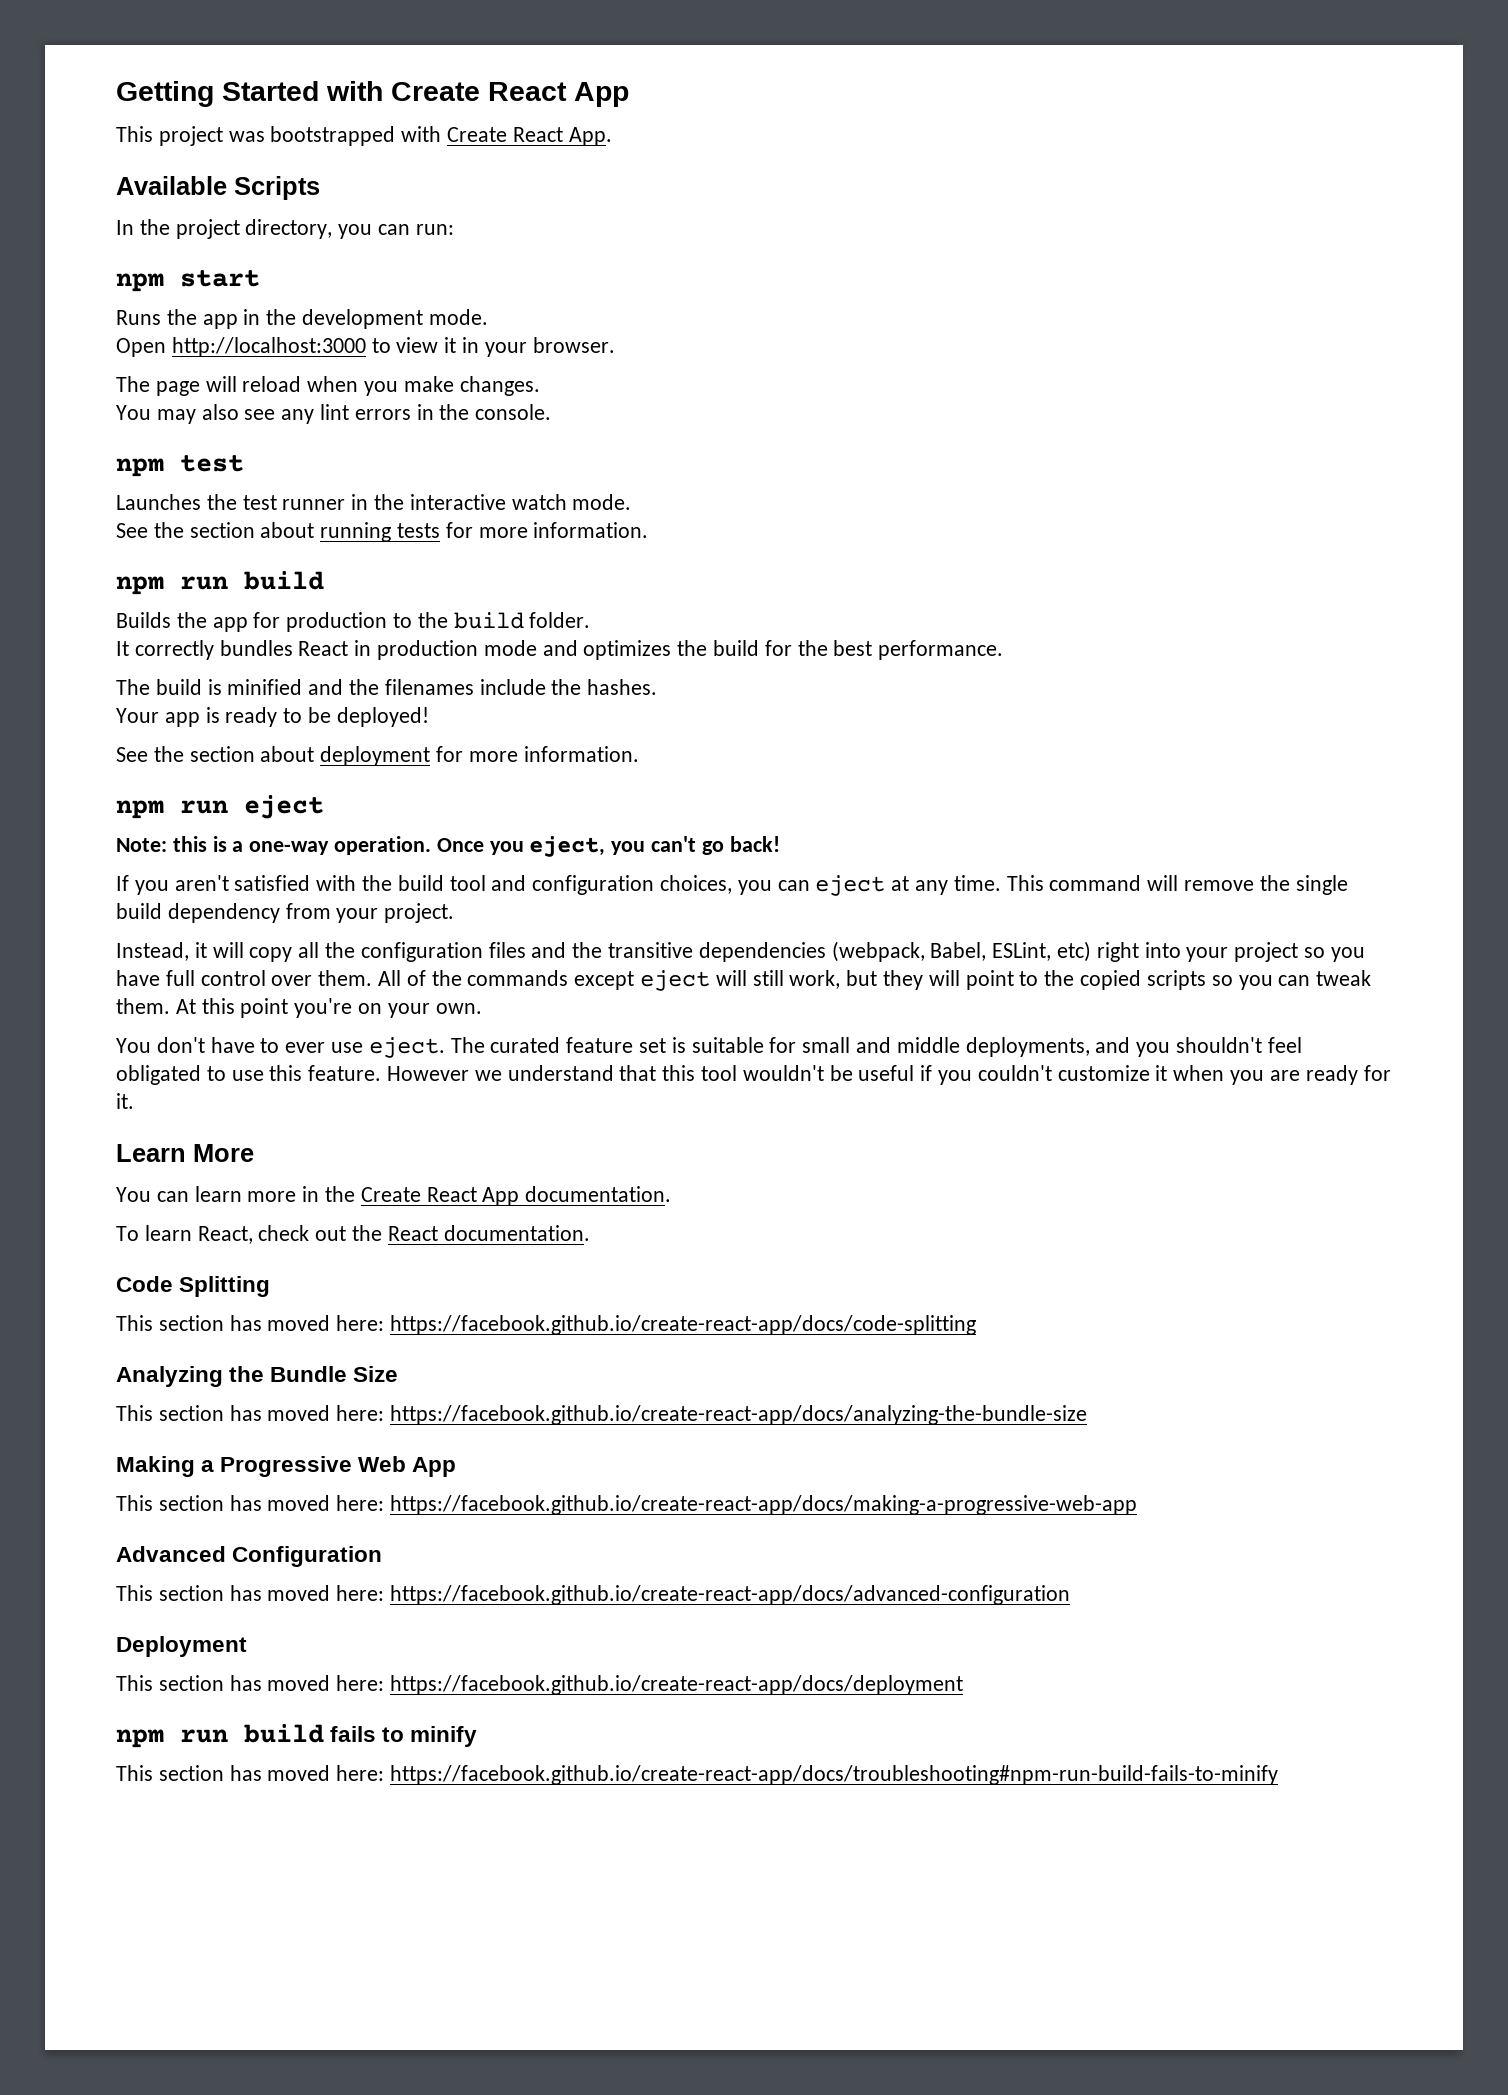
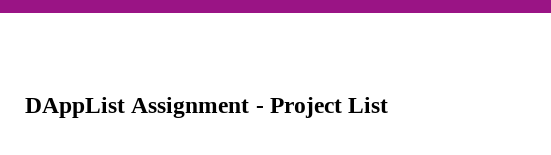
[116,81,629,107] [116,126,612,146] [116,176,320,200] [116,219,454,239] [116,270,260,292] [116,309,488,329] [116,337,615,357] [116,376,540,396] [116,404,552,424] [116,455,244,477] [116,494,632,510] [116,522,649,542] [116,571,324,595] [116,612,591,632] [116,640,1004,660] [116,679,658,695] [116,707,429,727] [116,746,639,766] [116,795,324,819] [116,836,780,857] [116,875,1348,896] [116,903,455,923] [116,941,1365,962] [116,970,1372,991] [116,998,482,1018] [116,1037,1302,1058] [116,1065,1391,1085] [116,1093,134,1109] [116,1144,254,1162] [116,1186,672,1206] [116,1225,590,1244] [116,1276,271,1297] [116,1315,977,1335] [116,1366,399,1387] [116,1405,1088,1425] [116,1456,457,1477] [116,1495,1138,1515] [116,1546,383,1567] [116,1585,1071,1605] [116,1636,247,1657] [116,1675,964,1695] [116,1724,478,1748] [116,1765,1279,1785] Getting Started with Create React App // This project was bootstrapped with Create React App. // Available Scripts // In the project directory, you can run: // npm start // Runs the app in the development mode. // Open http://localhost:3000 to view it in your browser. // The page will reload when you make changes. // You may also see any lint errors in the console. // npm test // Launches the test runner in the interactive watch mode. // See the section about running tests for more information. // npm run build // Builds the app for production to the build folder. // It correctly bundles React in production mode and optimizes the build for the best performance. // The build is minified and the filenames include the hashes. // Your app is ready to be deployed! // See the section about deployment for more information. // npm run eject // Note: this is a one-way operation. Once you eject, you can't go back! // If you aren't satisfied with the build tool and configuration choices, you can eject at any time. This command will remove the single build dependency from your project. // Instead, it will copy all the configuration files and the transitive dependencies (webpack, Babel, ESLint, etc) right into your project so you have full control over them. All of the commands except eject will still work, but they will point to the copied scripts so you can tweak them. At this point you're on your own. // You don't have to ever use eject. The curated feature set is suitable for small and middle deployments, and you shouldn't feel obligated to use this feature. However we understand that this tool wouldn't be useful if you couldn't customize it when you are ready for it. // Learn More // You can learn more in the Create React App documentation. // To learn React, check out the React documentation. // Code Splitting // This section has moved here: https://facebook.github.io/create-react-app/docs/code-splitting // Analyzing the Bundle Size // This section has moved here: https://facebook.github.io/create-react-app/docs/analyzing-the-bundle-size // Making a Progressive Web App // This section has moved here: https://facebook.github.io/create-react-app/docs/making-a-progressive-web-app // Advanced Configuration // This section has moved here: https://facebook.github.io/create-react-app/docs/advanced-configuration // Deployment // This section has moved here: https://facebook.github.io/create-react-app/docs/deployment // npm run build fails to minify // This section has moved here: https://facebook.github.io/create-react-app/docs/troubleshooting#npm-run-build-fails-to-minify -> [25,97,389,118] DAppList Assignment - Project List

